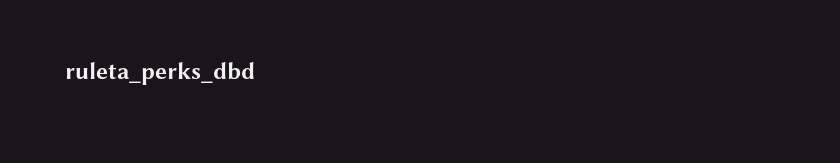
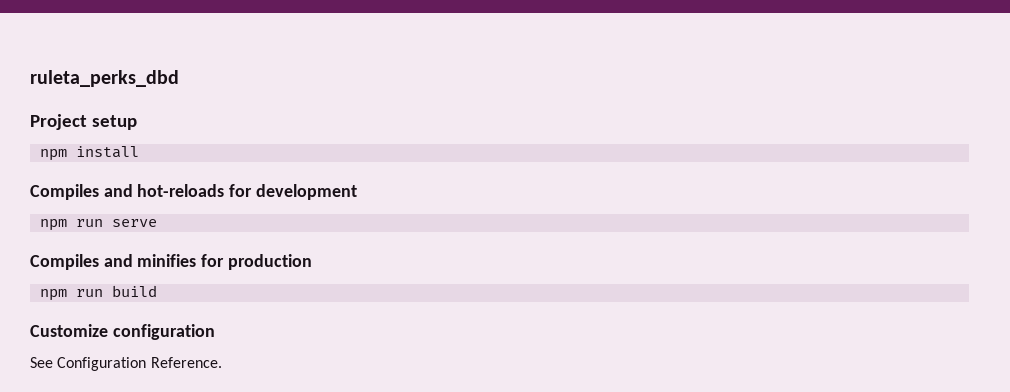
(255, 73) none -> [30,114,137,130] [39,146,139,161] [30,184,357,200] [39,219,157,231] [30,254,312,270] [39,285,157,301] [30,324,215,340] [30,357,222,371] // Project setup // npm install // Compiles and hot-reloads for development // npm run serve // Compiles and minifies for production // npm run build // Customize configuration // See Configuration Reference.

